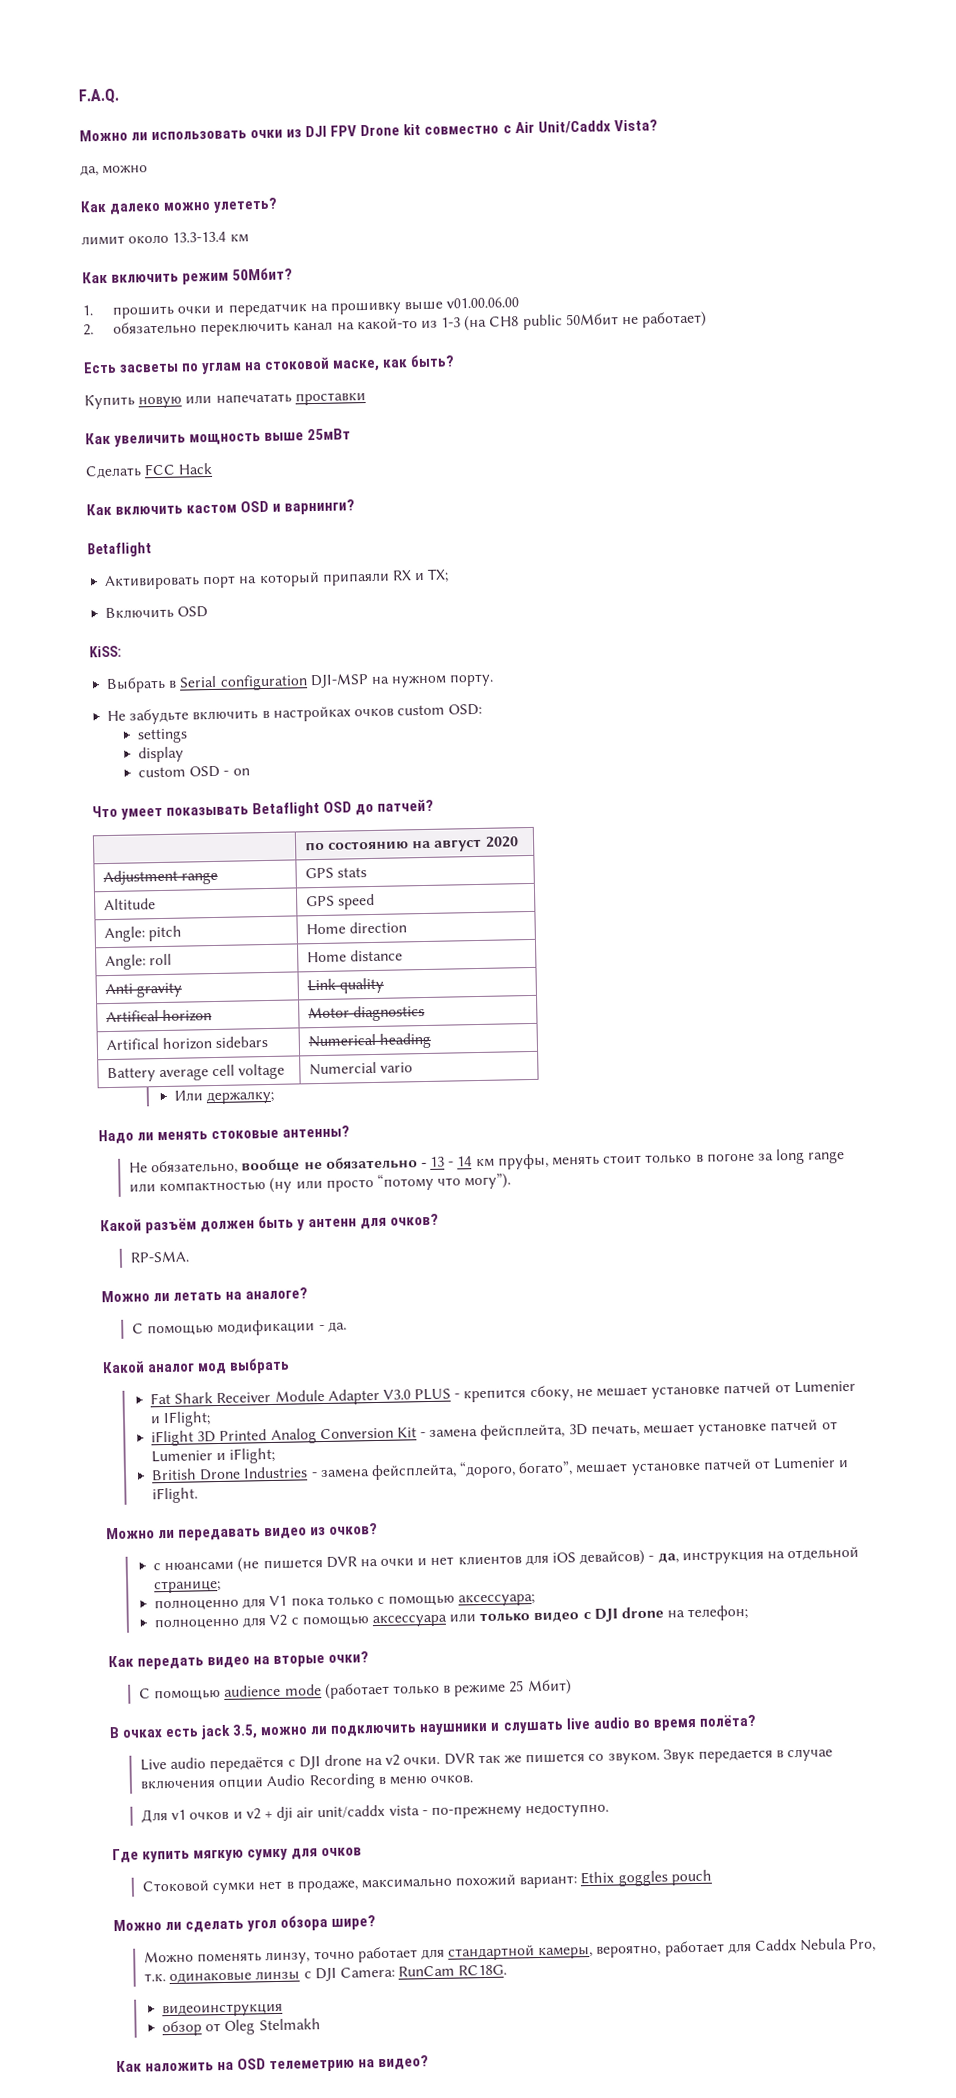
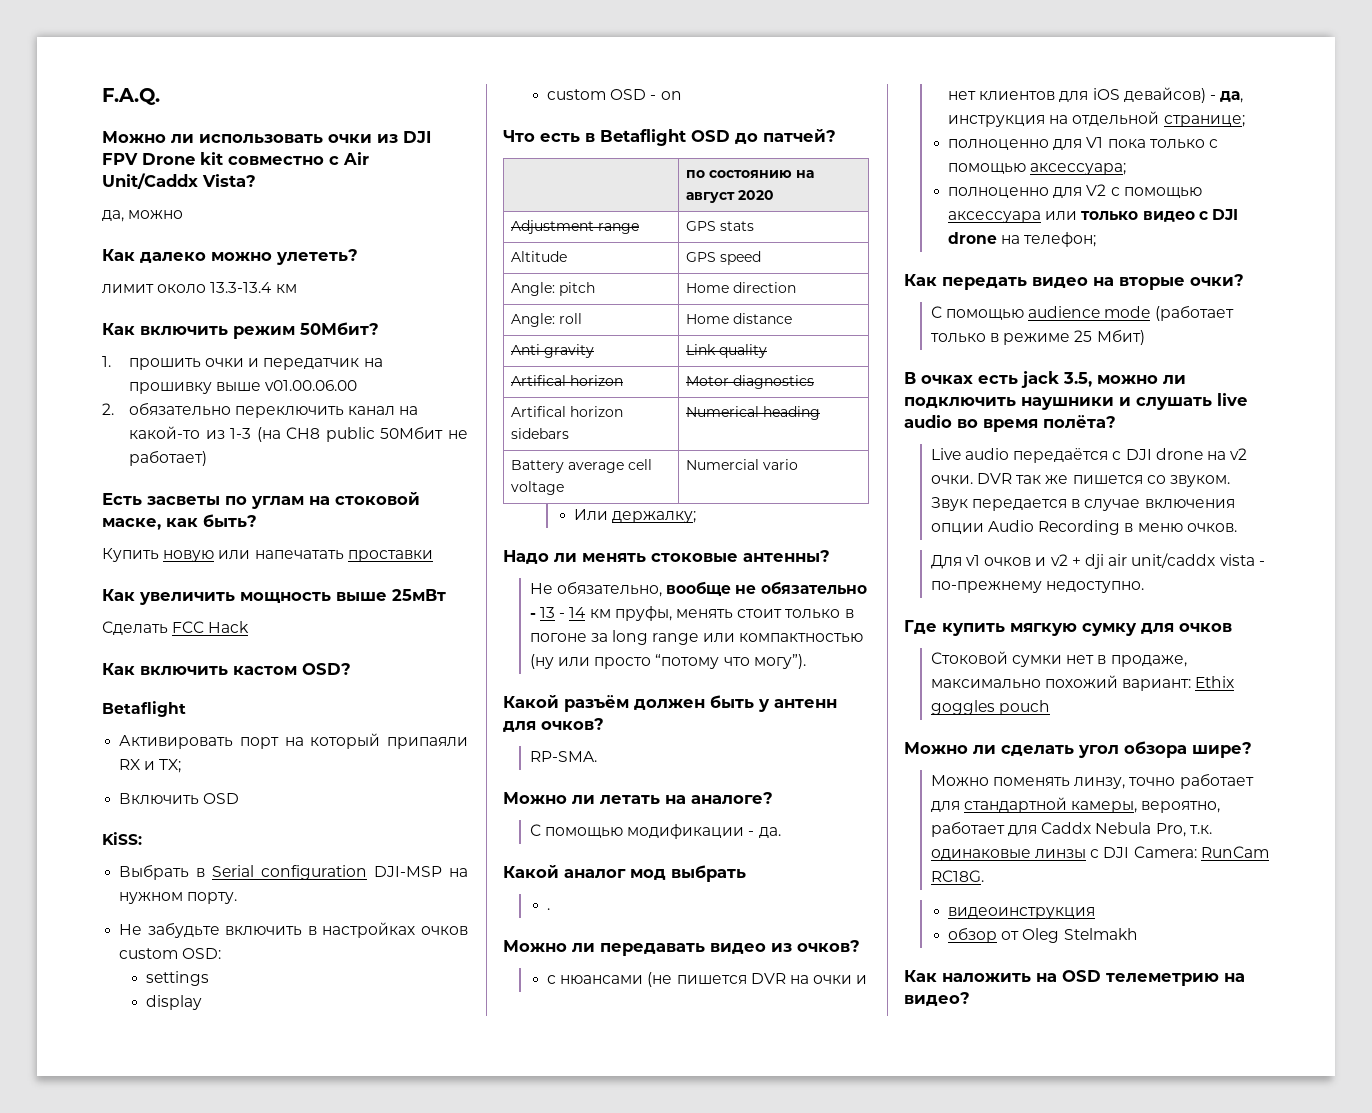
[240,499,356,515] OSD и варнинги? -> [302,663,351,675] OSD?
[121,806,250,820] умеет показывать -> [540,133,595,142] есть в
[150,1380,856,1405] [150,1411,212,1428] [151,1419,838,1447] [151,1447,276,1464] [151,1457,850,1481] [152,1487,199,1504] Fat Shark Receiver Module Adapter V3.0 PLUS - крепится сбоку, не мешает установке патчей от Lumenier и IFlight; // iFlight 3D Printed Analog Conversion Kit - замена фейсплейта, 3D печать, мешает установке патчей от Lumenier и iFlight; // British Drone Industries - замена фейсплейта, “дорого, богато”, мешает установке патчей от Lumenier и iFlight. -> [546,908,550,910] .

